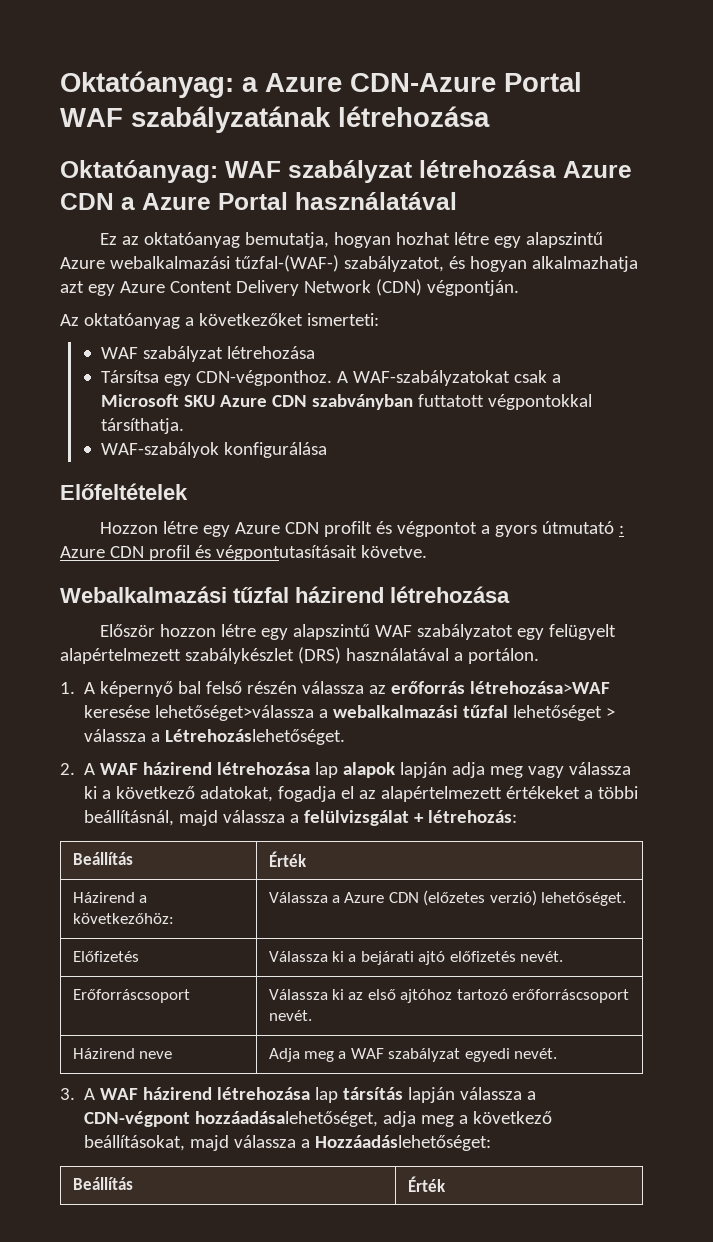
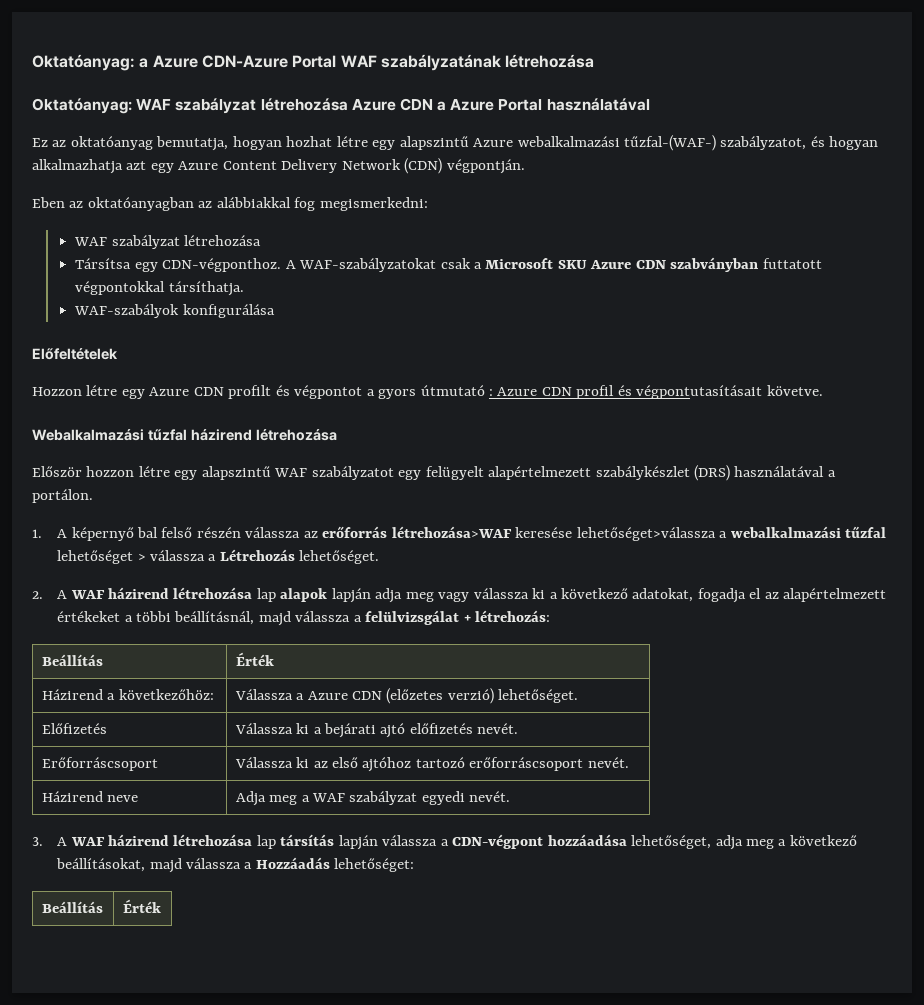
[60,313,379,329] Az oktatóanyag a következőket ismerteti: -> [32,197,428,211] Eben az oktatóanyagban az alábbiakkal fog megismerkedni:
[165,729,346,745] Létrehozáslehetőséget. -> [219,549,380,564] Létrehozás lehetőséget.
[195,1111,379,1127] hozzáadásalehetőséget, -> [547,834,712,849] hozzáadása lehetőséget,
[315,1135,492,1151] Hozzáadáslehetőséget: -> [255,857,415,872] Hozzáadás lehetőséget:

